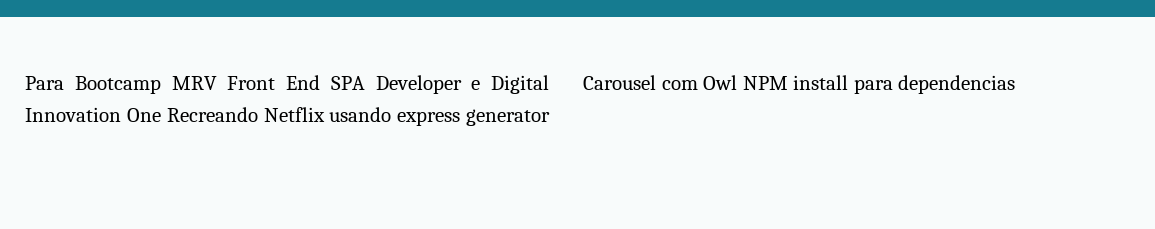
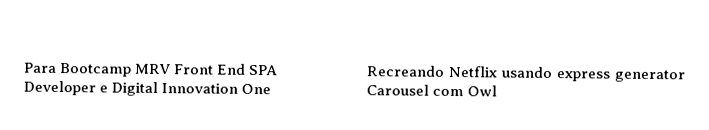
[742,75,1016,94] NPM install para dependencias -> (498, 91) none

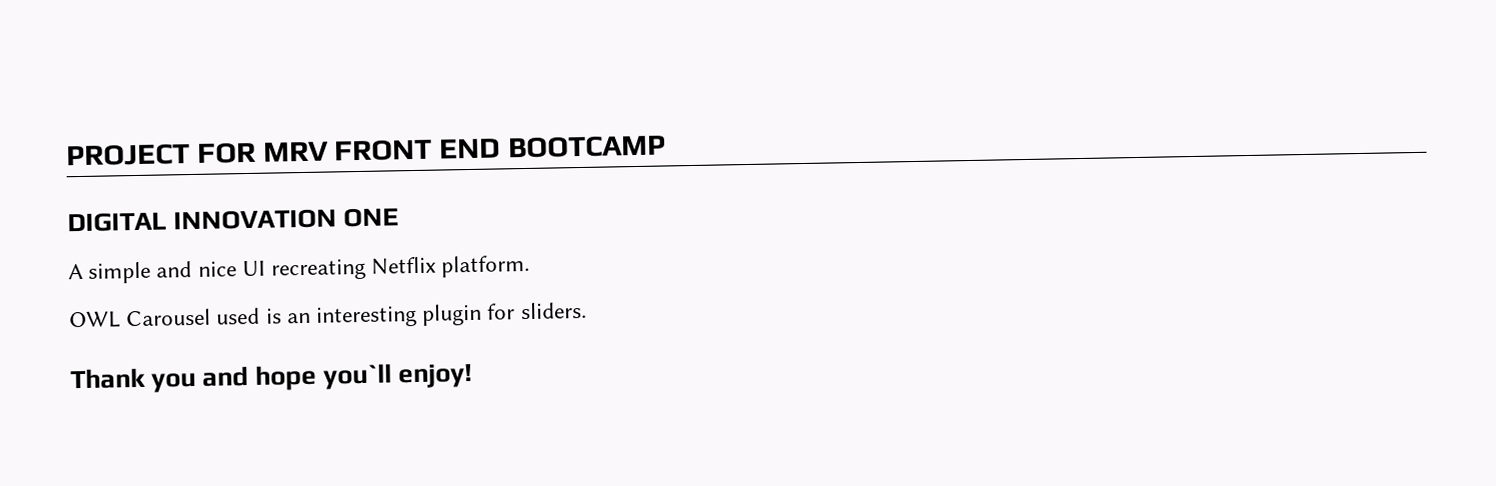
[23,62,278,77] [23,80,272,97] [366,65,685,83] [366,84,498,97] Para Bootcamp MRV Front End SPA Developer e Digital Innovation One Recreando Netflix usando express generator Carousel com Owl -> [66,134,667,167] [67,207,400,233] [68,254,531,284] [69,301,587,329] [70,362,474,393] PROJECT FOR MRV FRONT END BOOTCAMP // DIGITAL INNOVATION ONE // A simple and nice UI recreating Netflix platform. // OWL Carousel used is an interesting plugin for sliders. // Thank you and hope you`ll enjoy!

